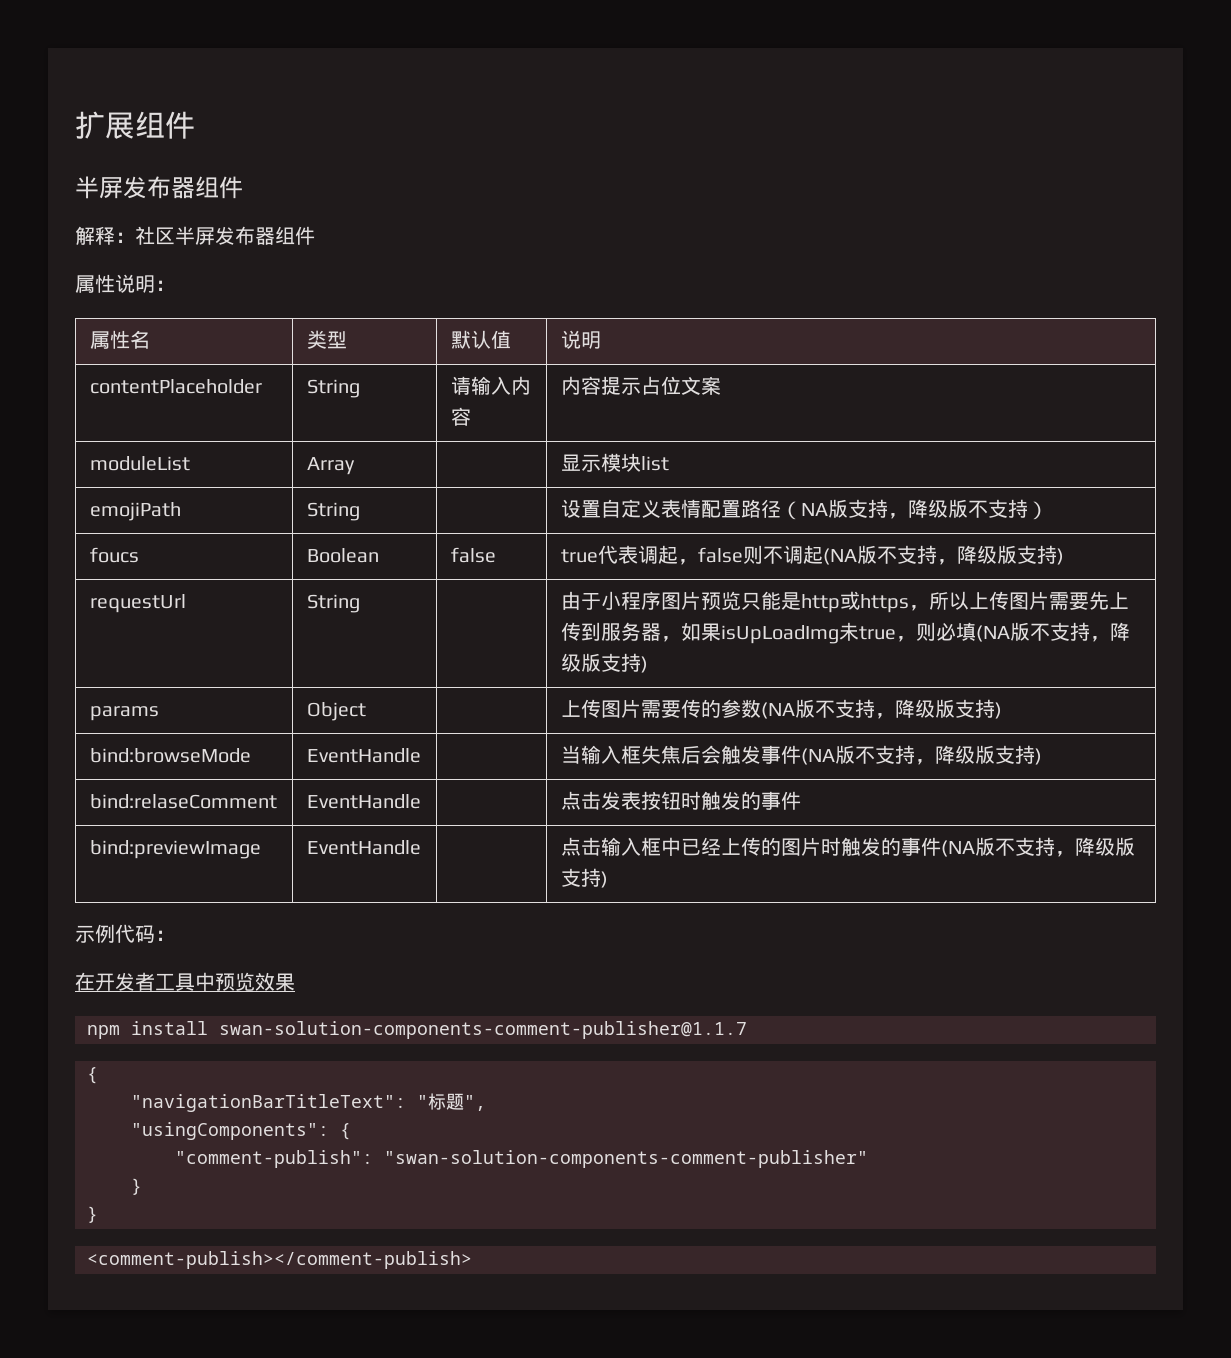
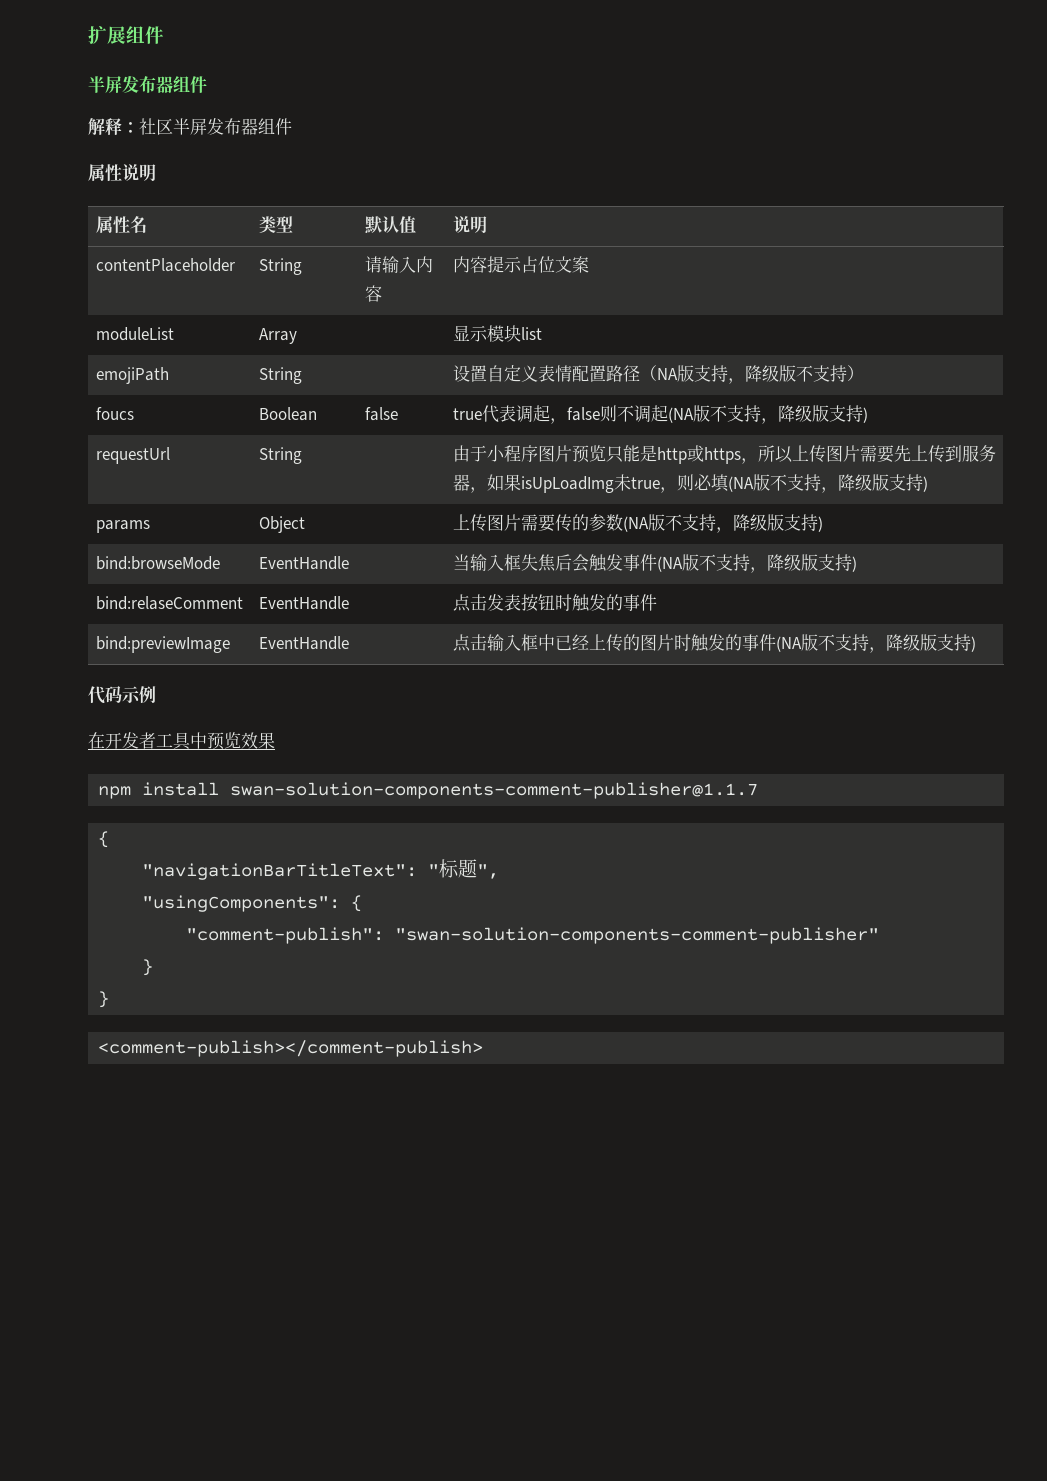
[155,280,175,291] ： -> (156, 172) none
(608, 879) none -> [88,686,122,704] 代码
[115,924,175,943] 代码： -> (156, 694) none

